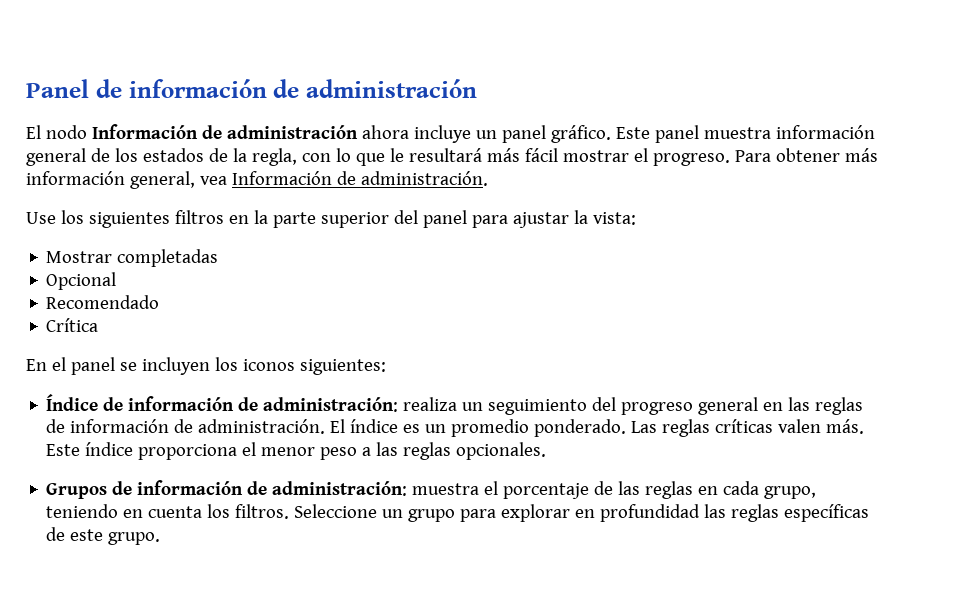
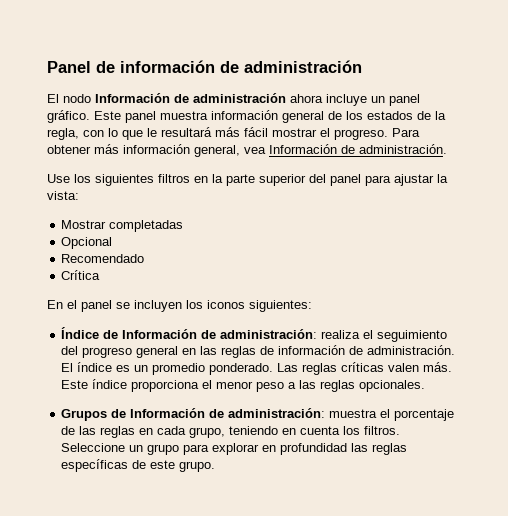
[128,396,235,411] información -> [122,329,198,339] Información
[462,402,484,411] un -> [363,330,374,339] el
[137,480,244,495] información -> [130,408,206,418] Información

